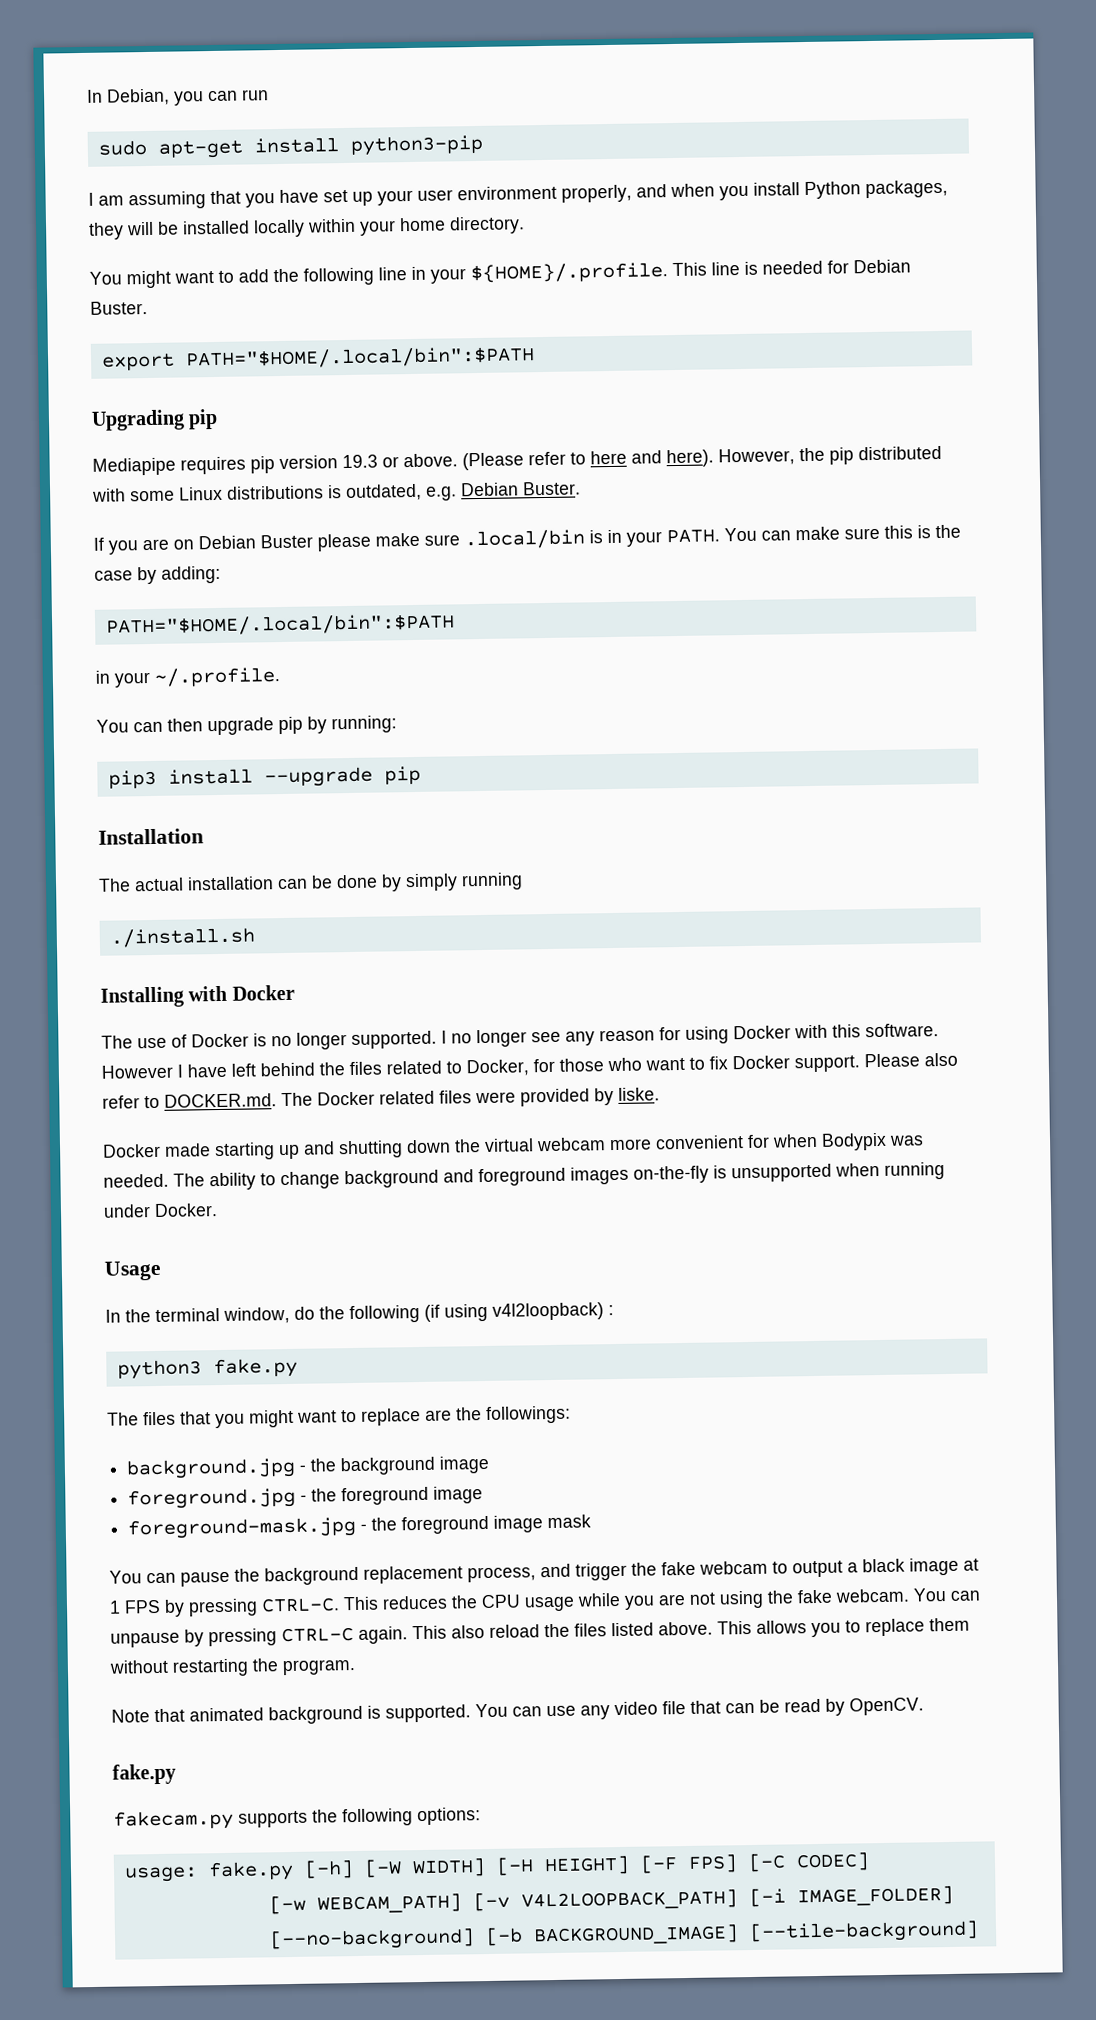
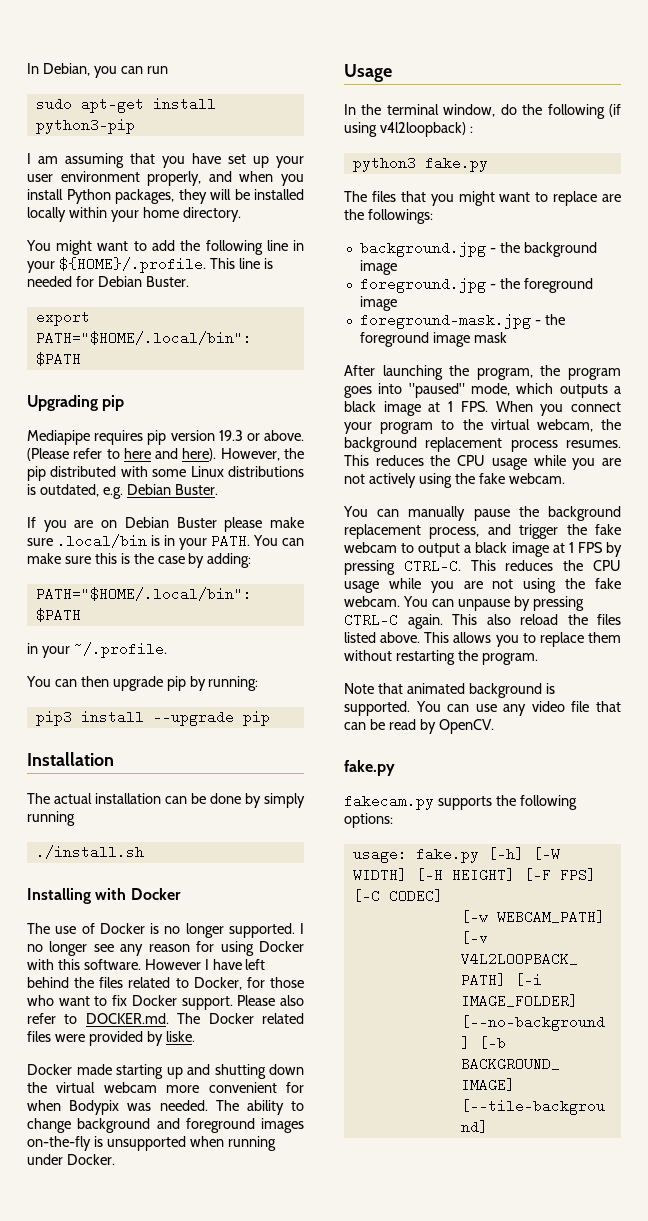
[109,1570,176,1584] // You can -> [344,365,621,380] [344,383,621,398] [344,401,621,416] [344,419,621,434] [344,437,621,452] [344,455,621,470] [344,473,565,488] [343,506,466,521] // After launching the program, the program goes into "paused" mode, which outputs a black image at 1 FPS. When you connect your program to the virtual webcam, the background replacement process resumes. This reduces the CPU usage while you are not actively using the fake webcam. // You can manually

